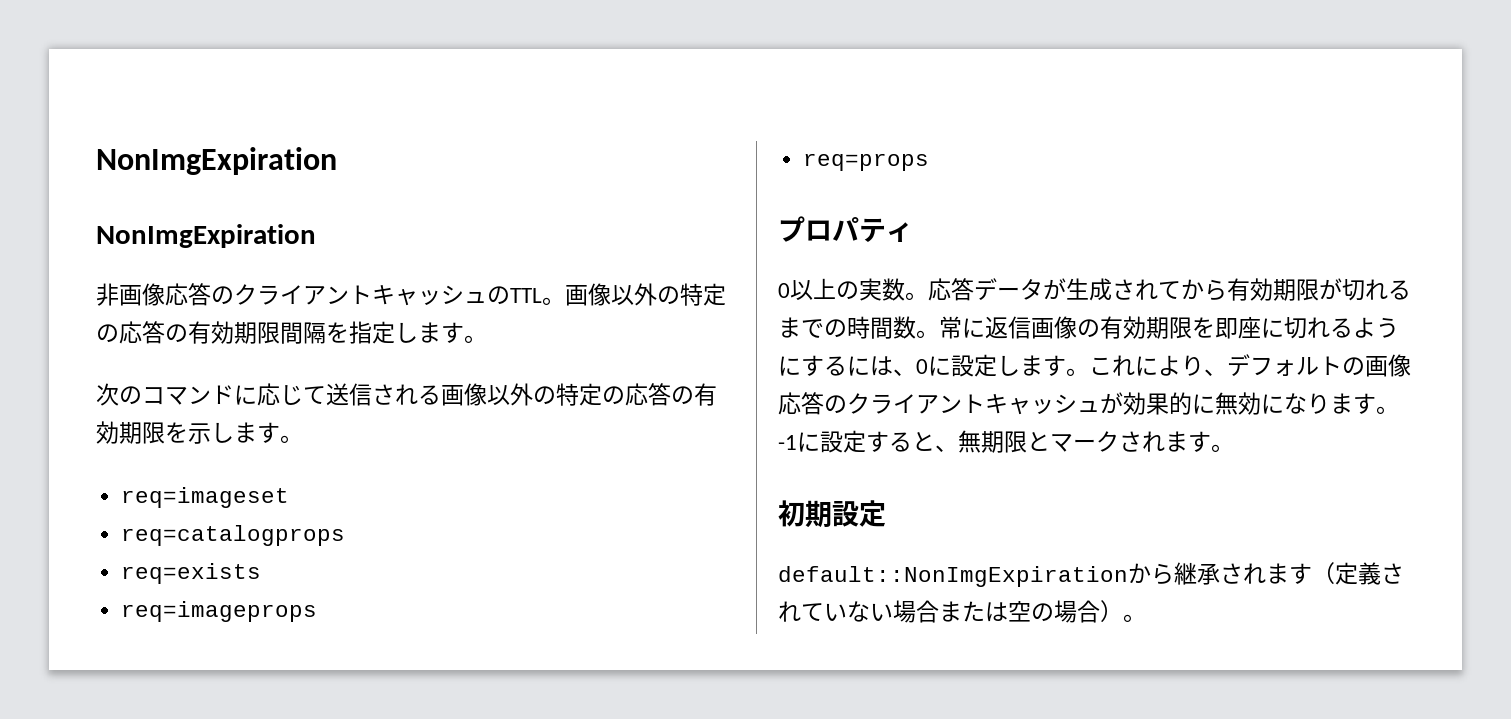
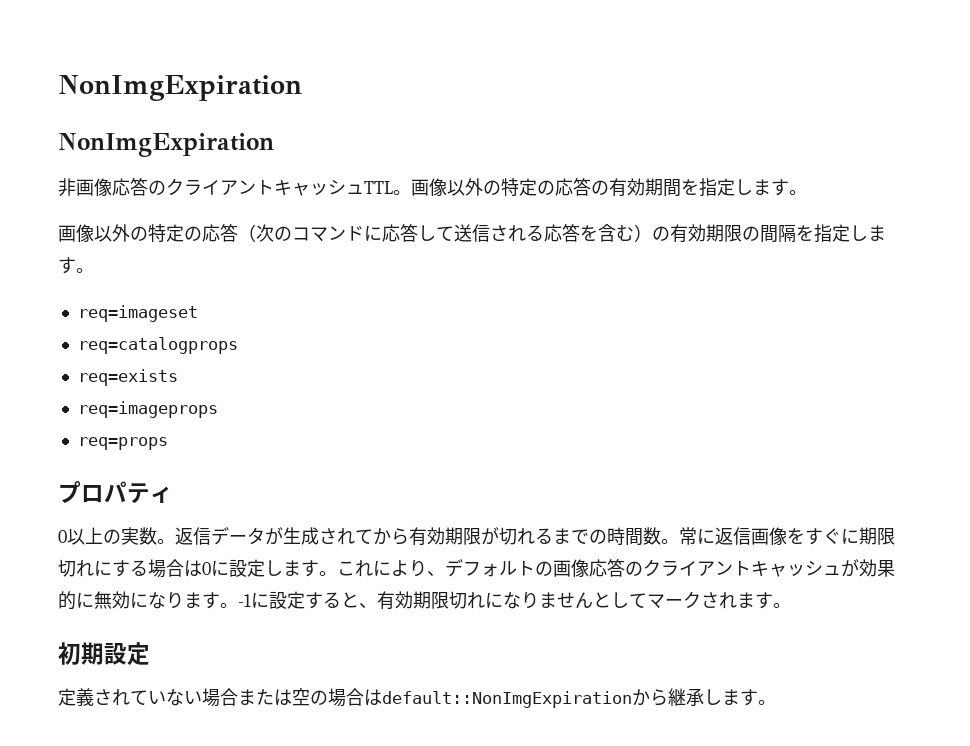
[487,286,510,305] の -> (364, 189) none
[257,321,487,344] [96,383,717,406] [96,421,211,444] 限間隔を指定します。 // 次のコマンドに応じて送信される画像以外の特定の応答の有効期限を示 -> [663,178,807,197] [58,224,850,243] 間を指定します。 // 画像以外の特定の応答（次のコマンドに応答して送信される応答を含む）の有効期限の間隔を指定
[928,278,974,301] 応答 -> [175,527,211,545] 返信
[1077,316,1399,339] [778,355,916,376] の有効期限を即座に切れるようにするには、 -> [787,527,895,545] [58,559,202,578] をすぐに期限切れにする場合は
[958,430,1050,453] 無期限と -> [377,591,647,610] 有効期限切れになりませんとして
[778,562,1335,587] default::NonImgExpirationから継承されます（ -> (150, 654) none
[1100,600,1123,622] ） -> [364,688,758,708] はdefault::NonImgExpirationから継承します

